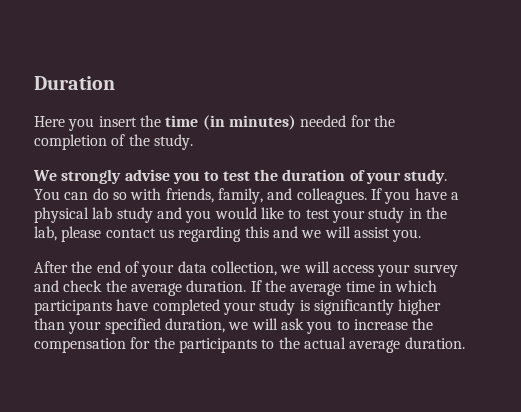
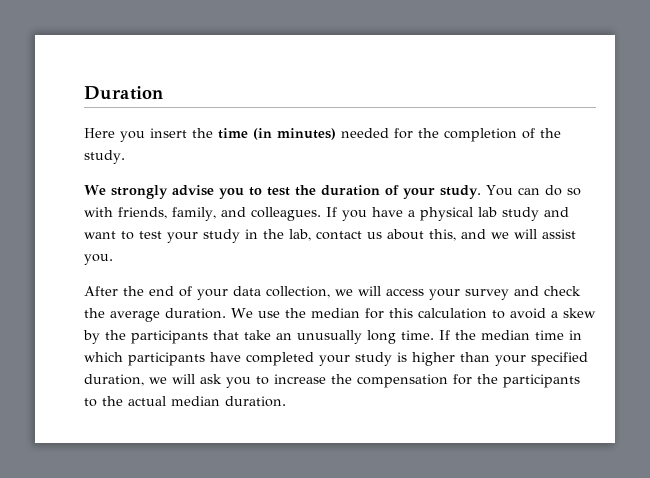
[185,207,284,223] you would like -> [84,231,116,239] want
[61,226,102,242] please -> (311, 235) none
[178,226,269,242] regarding this -> [387,229,456,241] about this,
(247, 286) none -> [231,308,596,319] [83,330,434,344] We use the median for this calculation to avoid a skew by the participants that take an unusually long time.
[290,283,342,296] average -> [481,330,530,340] median
[313,299,394,315] significantly -> (407, 357) none
[349,340,401,353] average -> [171,396,220,406] median

